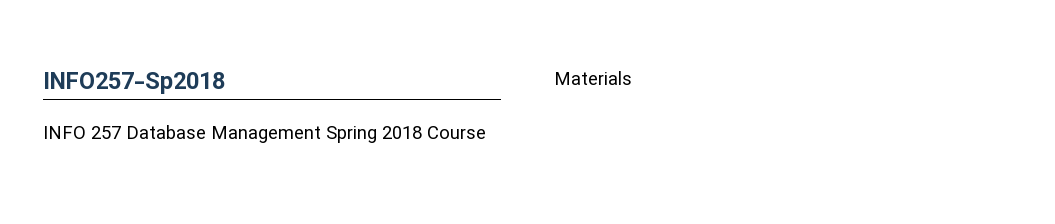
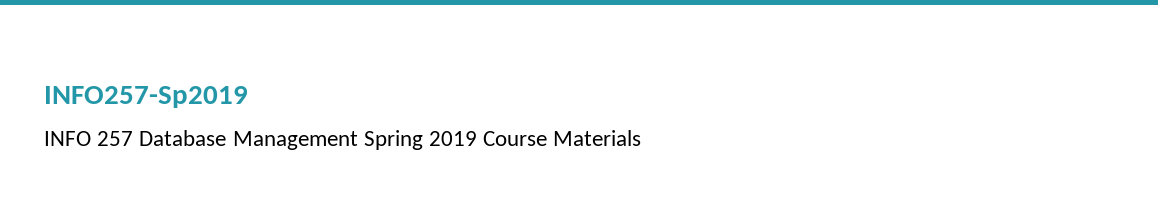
[43,72,225,94] INFO257-Sp2018 -> [44,86,248,108] INFO257-Sp2019
[382,126,422,139] 2018 -> [429,131,478,146] 2019

